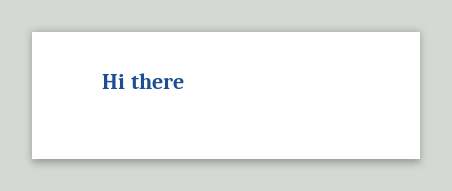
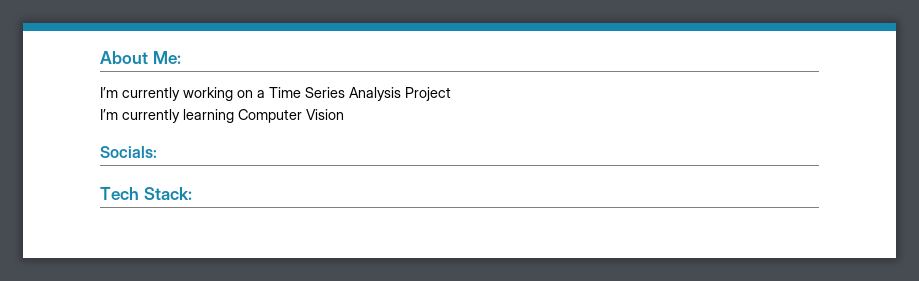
[102,73,184,89] Hi there -> [100,51,181,64] [100,87,451,101] [100,109,344,123] [100,146,157,158] [100,187,192,200] About Me: // I’m currently working on a Time Series Analysis Project // I’m currently learning Computer Vision // Socials: // Tech Stack:

